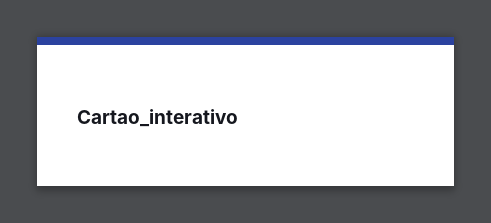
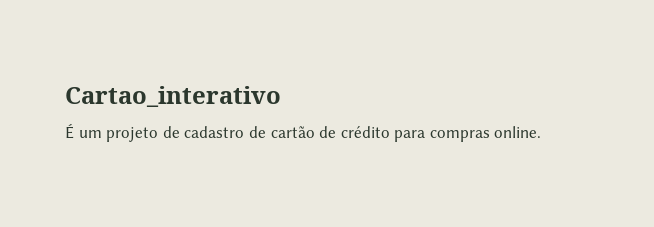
(238, 118) none -> [65,123,542,142] // É um projeto de cadastro de cartão de crédito para compras online.

